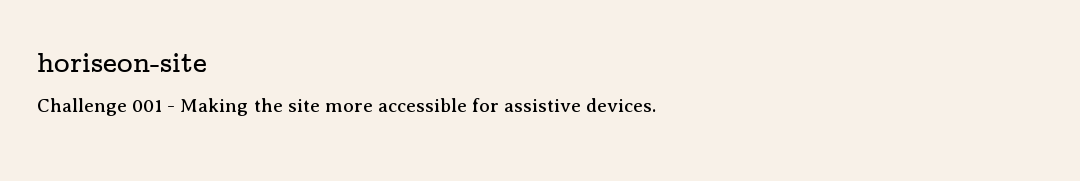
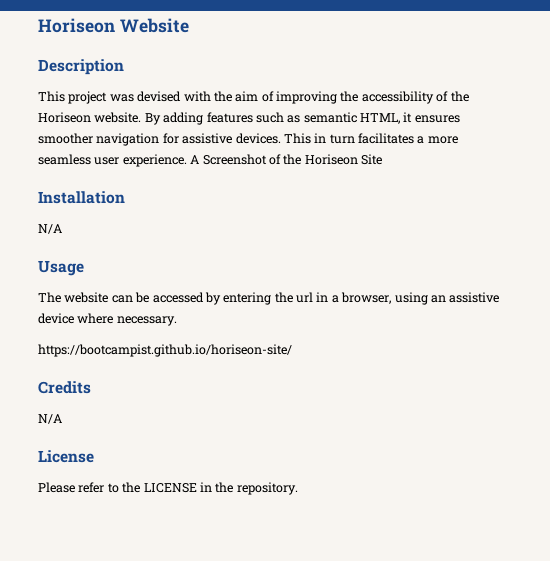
[37,53,207,72] [37,98,657,116] horiseon-site // Challenge 001 - Making the site more accessible for assistive devices. -> [38,18,189,33] [38,59,124,75] [38,91,469,104] [38,112,460,125] [38,133,458,146] [38,154,382,167] [38,191,125,204] [38,224,62,234] [38,260,84,276] [38,292,500,305] [38,313,177,326] [38,344,292,357] [38,381,91,394] [38,414,62,424] [38,450,94,463] [38,482,298,495] Horiseon Website // Description // This project was devised with the aim of improving the accessibility of the Horiseon website. By adding features such as semantic HTML, it ensures smoother navigation for assistive devices. This in turn facilitates a more seamless user experience. A Screenshot of the Horiseon Site // Installation // N/A // Usage // The website can be accessed by entering the url in a browser, using an assistive device where necessary. // https://bootcampist.github.io/horiseon-site/ // Credits // N/A // License // Please refer to the LICENSE in the repository.

